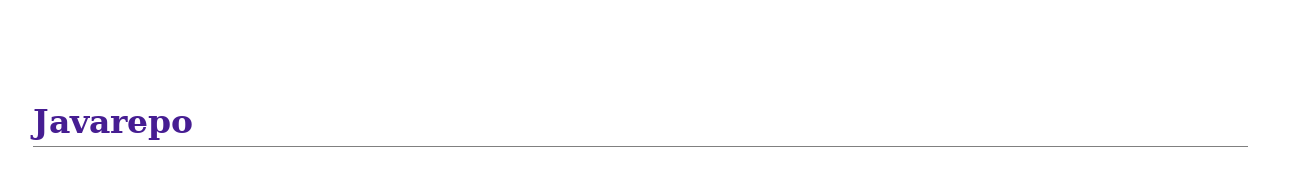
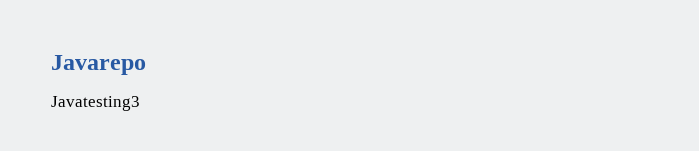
(193, 124) none -> [51,96,140,111] // Javatesting3

